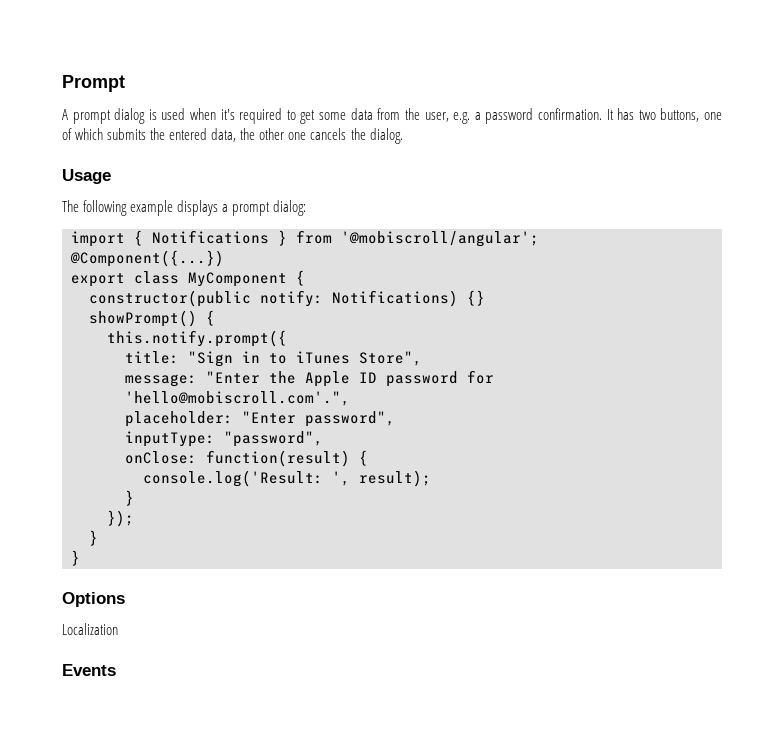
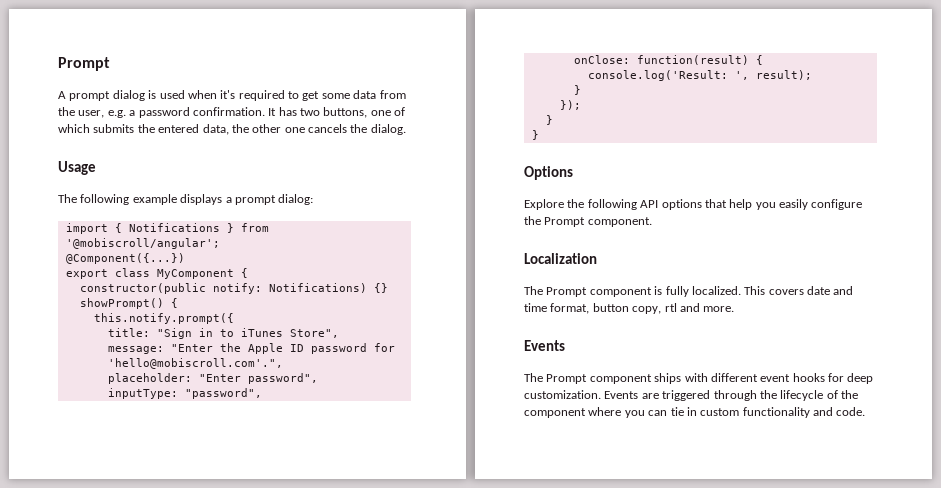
[62,623,118,635] [62,664,116,676] Localization // Events -> [524,199,863,210] [524,216,652,227] [524,253,597,264] [524,286,854,297] [524,303,735,314] [524,340,565,351] [524,373,874,384] [524,390,858,401] [524,407,866,418] Explore the following API options that help you easily configure the Prompt component. // Localization // The Prompt component is fully localized. This covers date and time format, button copy, rtl and more. // Events // The Prompt component ships with different event hooks for deep customization. Events are triggered through the lifecycle of the component where you can tie in custom functionality and code.

